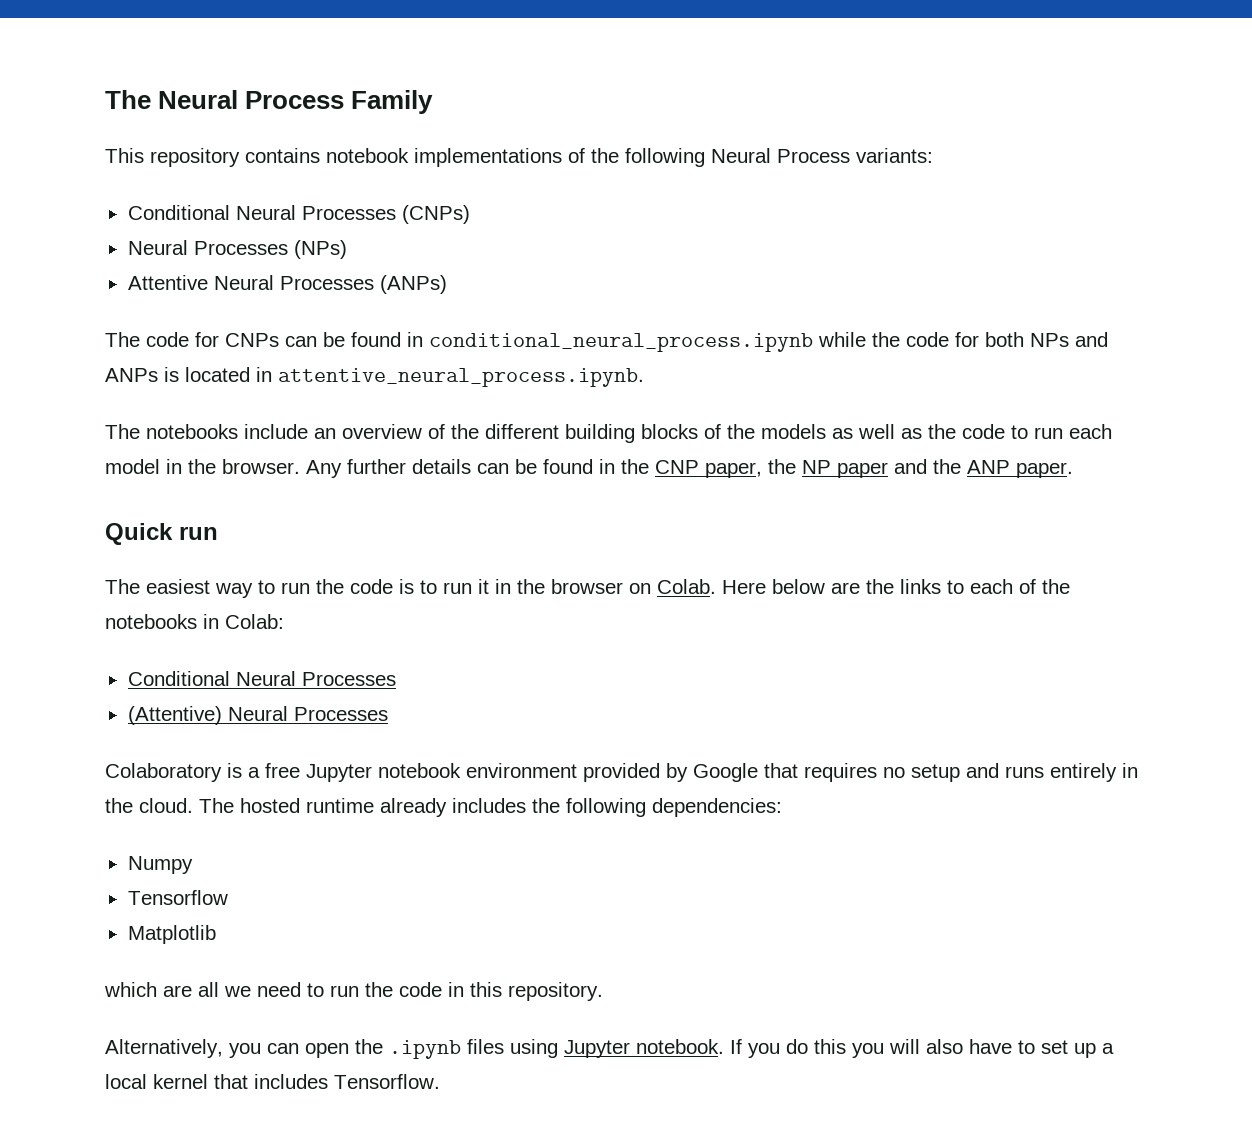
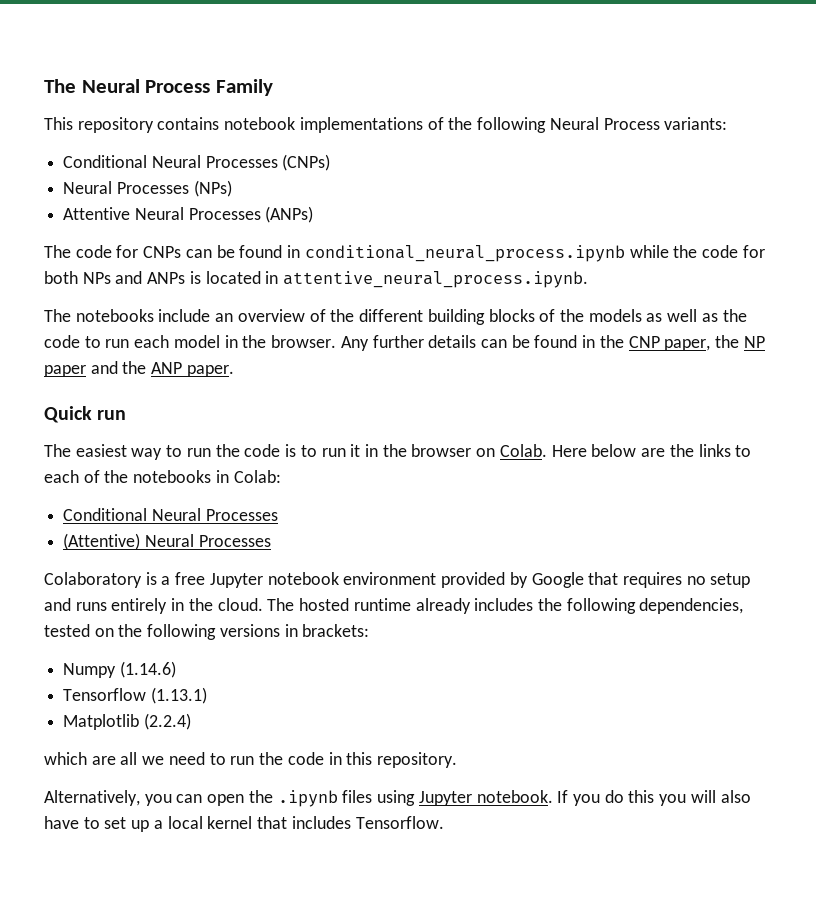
[652,798,782,817] dependencies: -> [639,598,744,614] [44,624,370,640] dependencies, tested on the following versions in brackets:
(193, 865) none -> [119,661,176,678] (1.14.6)
(228, 897) none -> [150,687,207,704] (1.13.1)
(216, 934) none -> [143,713,191,730] (2.2.4)

